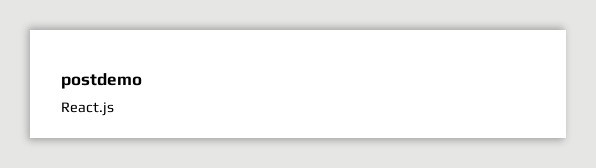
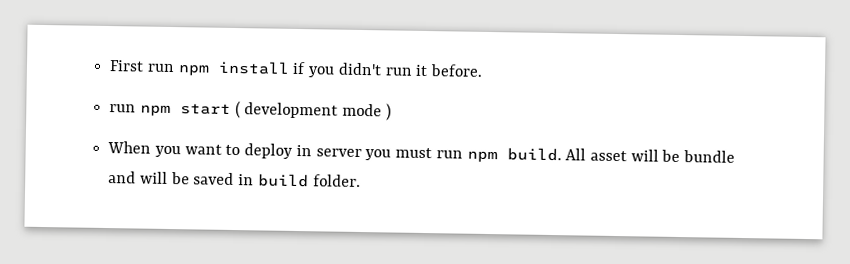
[61,73,142,89] [61,102,114,116] postdemo // React.js -> [109,60,484,78] [109,101,392,121] [107,141,736,163] [108,171,361,188] First run npm install if you didn't run it before. // run npm start ( development mode ) // When you want to deploy in server you must run npm build. All asset will be bundle and will be saved in build folder.

